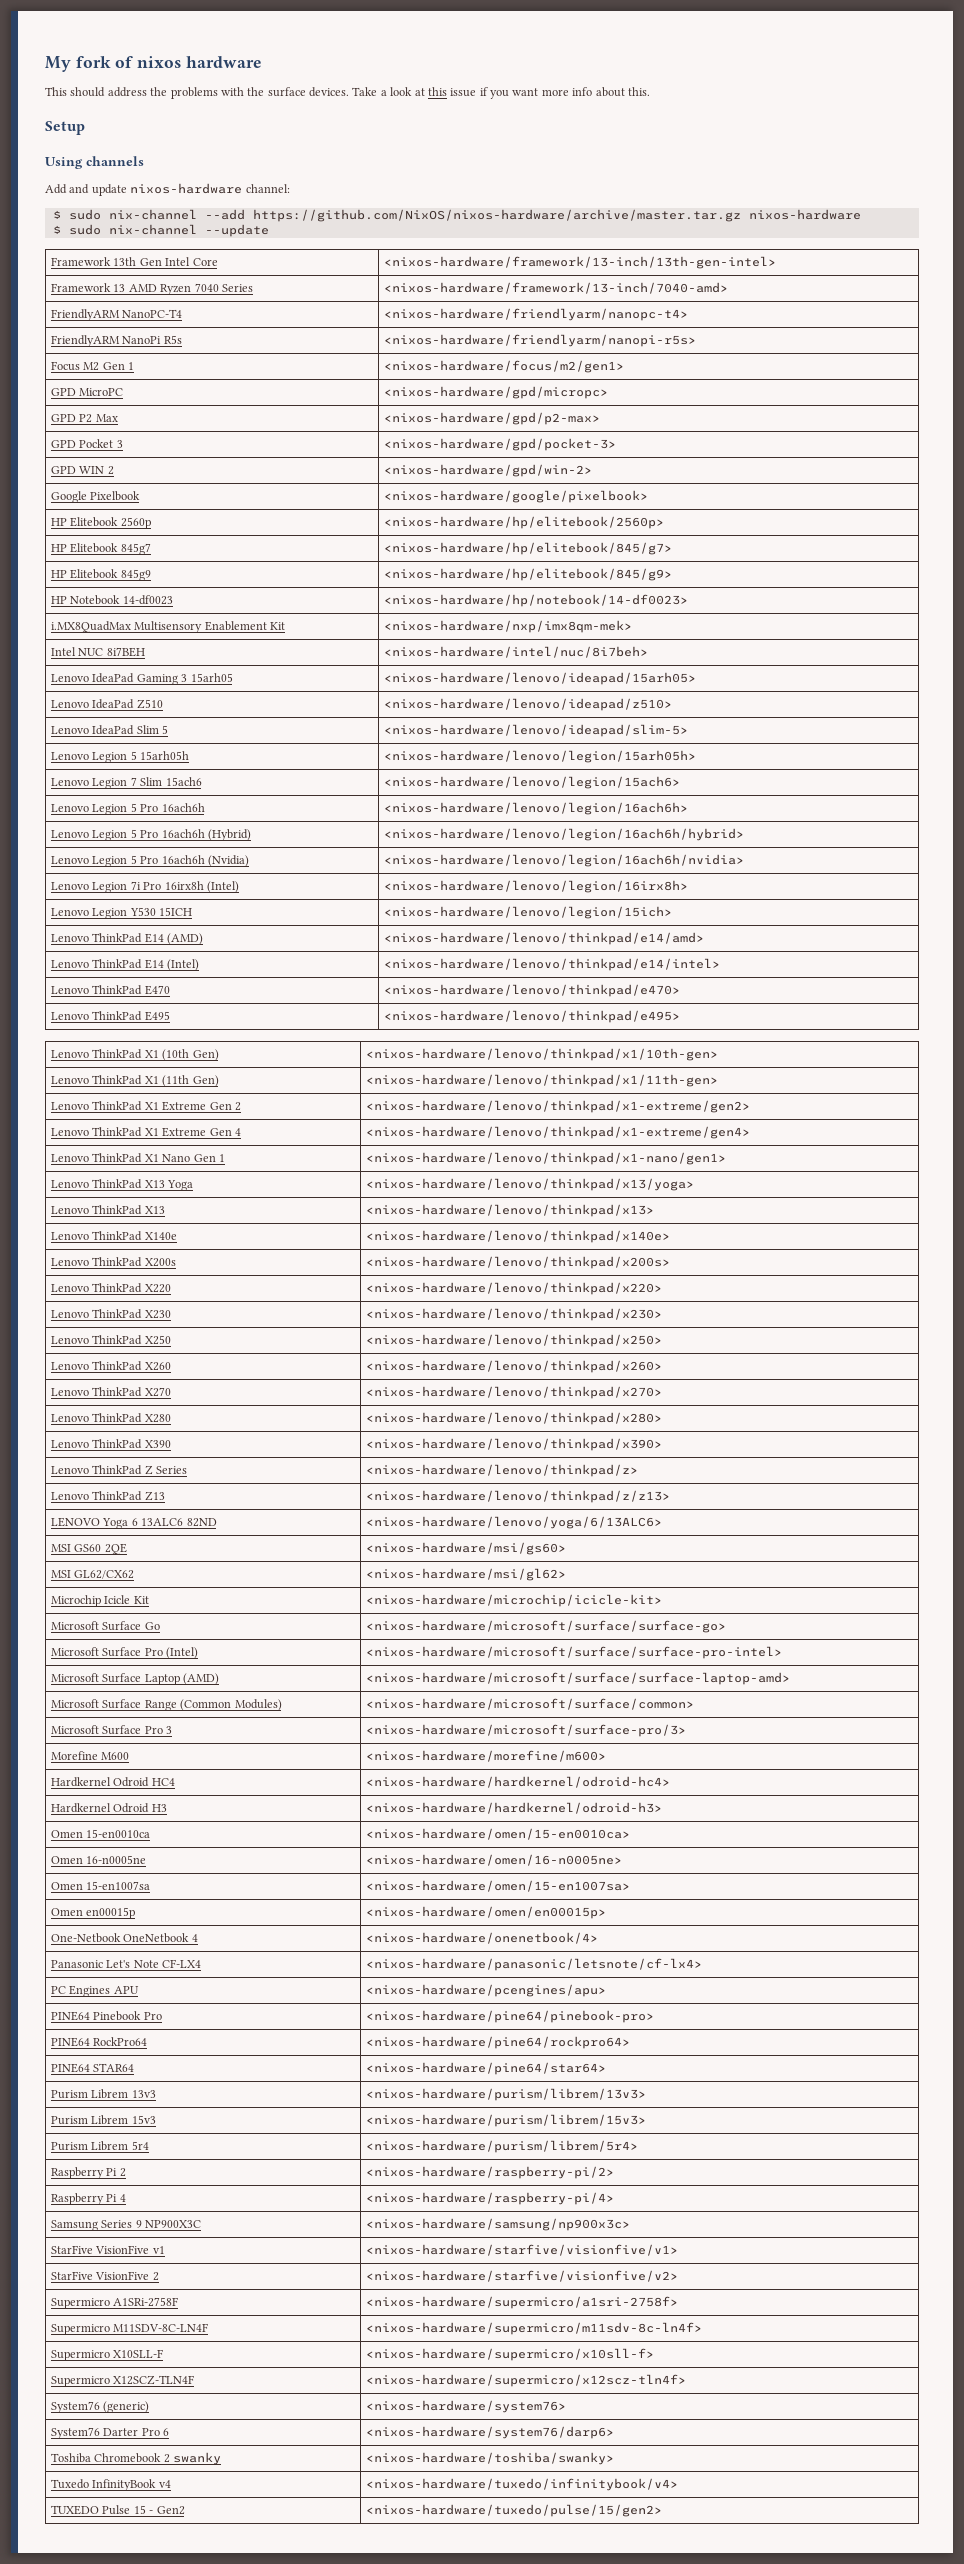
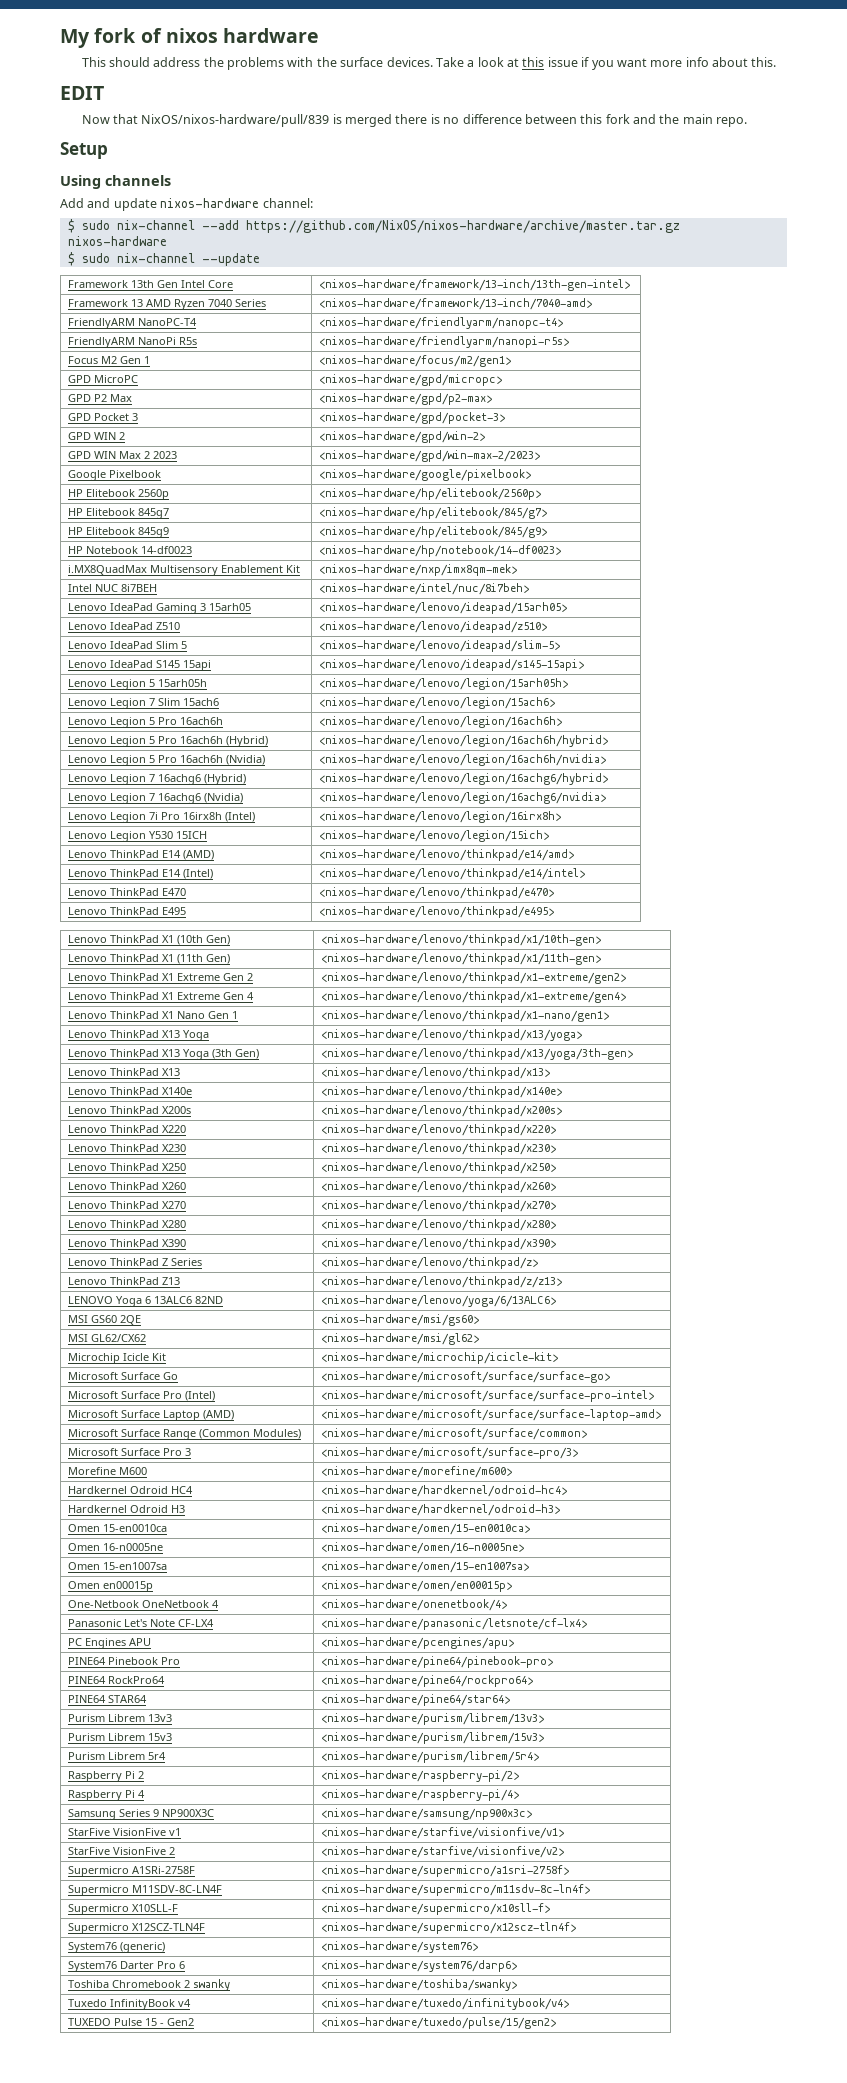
(650, 91) none -> [60,86,104,100] [81,114,748,127] // EDIT // Now that NixOS/nixos-hardware/pull/839 is merged there is no difference between this fork and the main repo.
(592, 470) none -> [68,451,178,459] [319,450,541,462] // GPD WIN Max 2 2023 | <nixos-hardware/gpd/win-max-2/2023>
(688, 730) none -> [68,660,212,671] [319,659,585,671] // Lenovo IdeaPad S145 15api | <nixos-hardware/lenovo/ideapad/s145-15api>
(744, 860) none -> [68,774,247,785] [319,773,609,785] [68,793,244,804] [319,792,607,804] // Lenovo Legion 7 16achg6 (Hybrid) | <nixos-hardware/lenovo/legion/16achg6/hybrid> // Lenovo Legion 7 16achg6 (Nvidia) | <nixos-hardware/lenovo/legion/16achg6/nvidia>
(694, 1184) none -> [68,1049,260,1060] [321,1048,634,1060] // Lenovo ThinkPad X13 Yoga (3th Gen) | <nixos-hardware/lenovo/thinkpad/x13/yoga/3th-gen>

